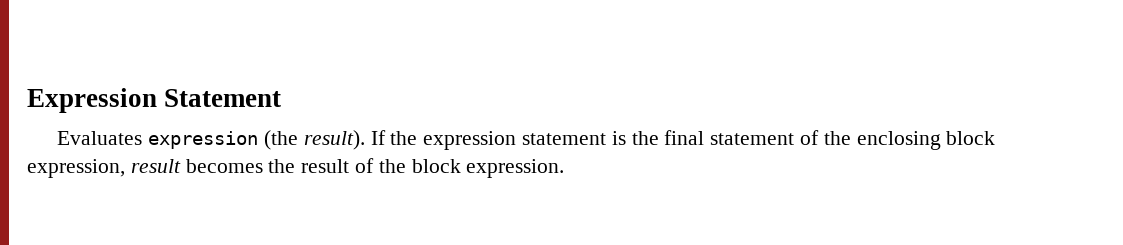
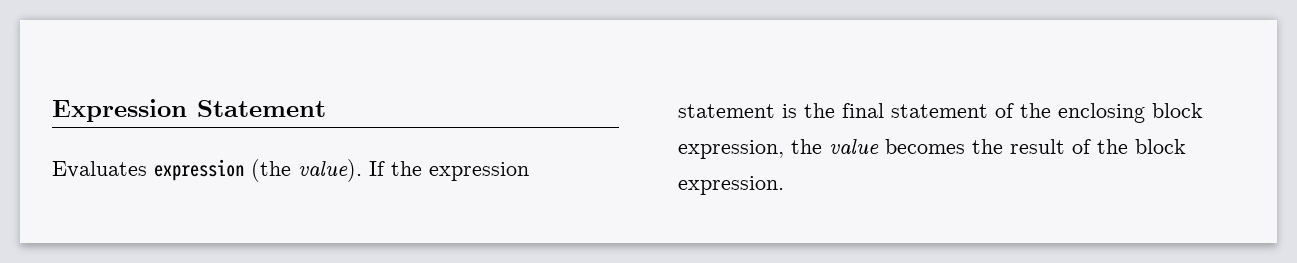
[303,130,365,150] result). -> [298,159,362,182] value).
[130,159,181,173] result -> [791,139,879,155] the value

